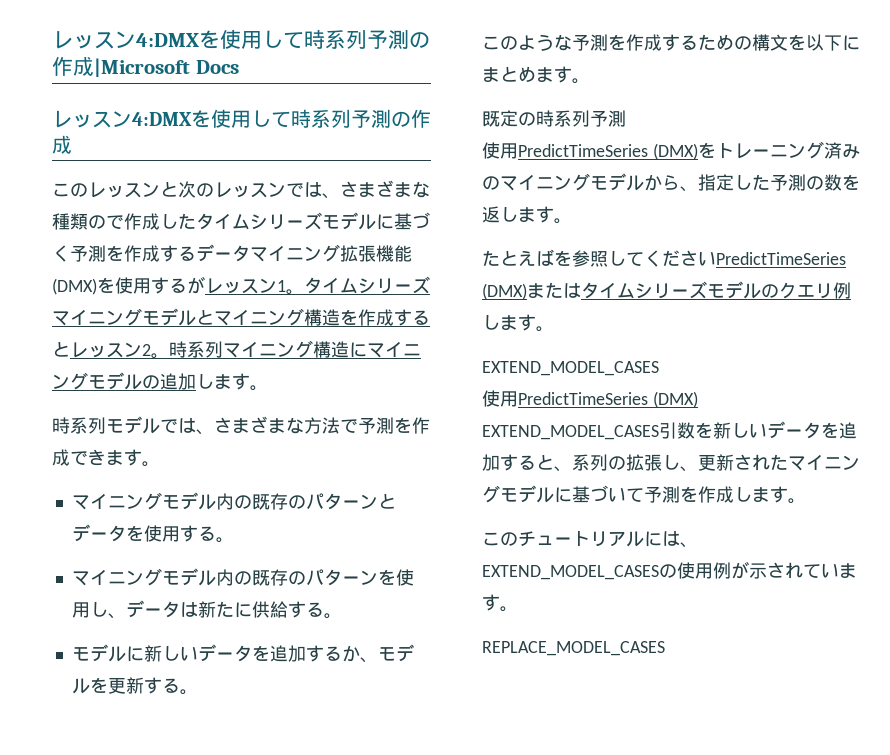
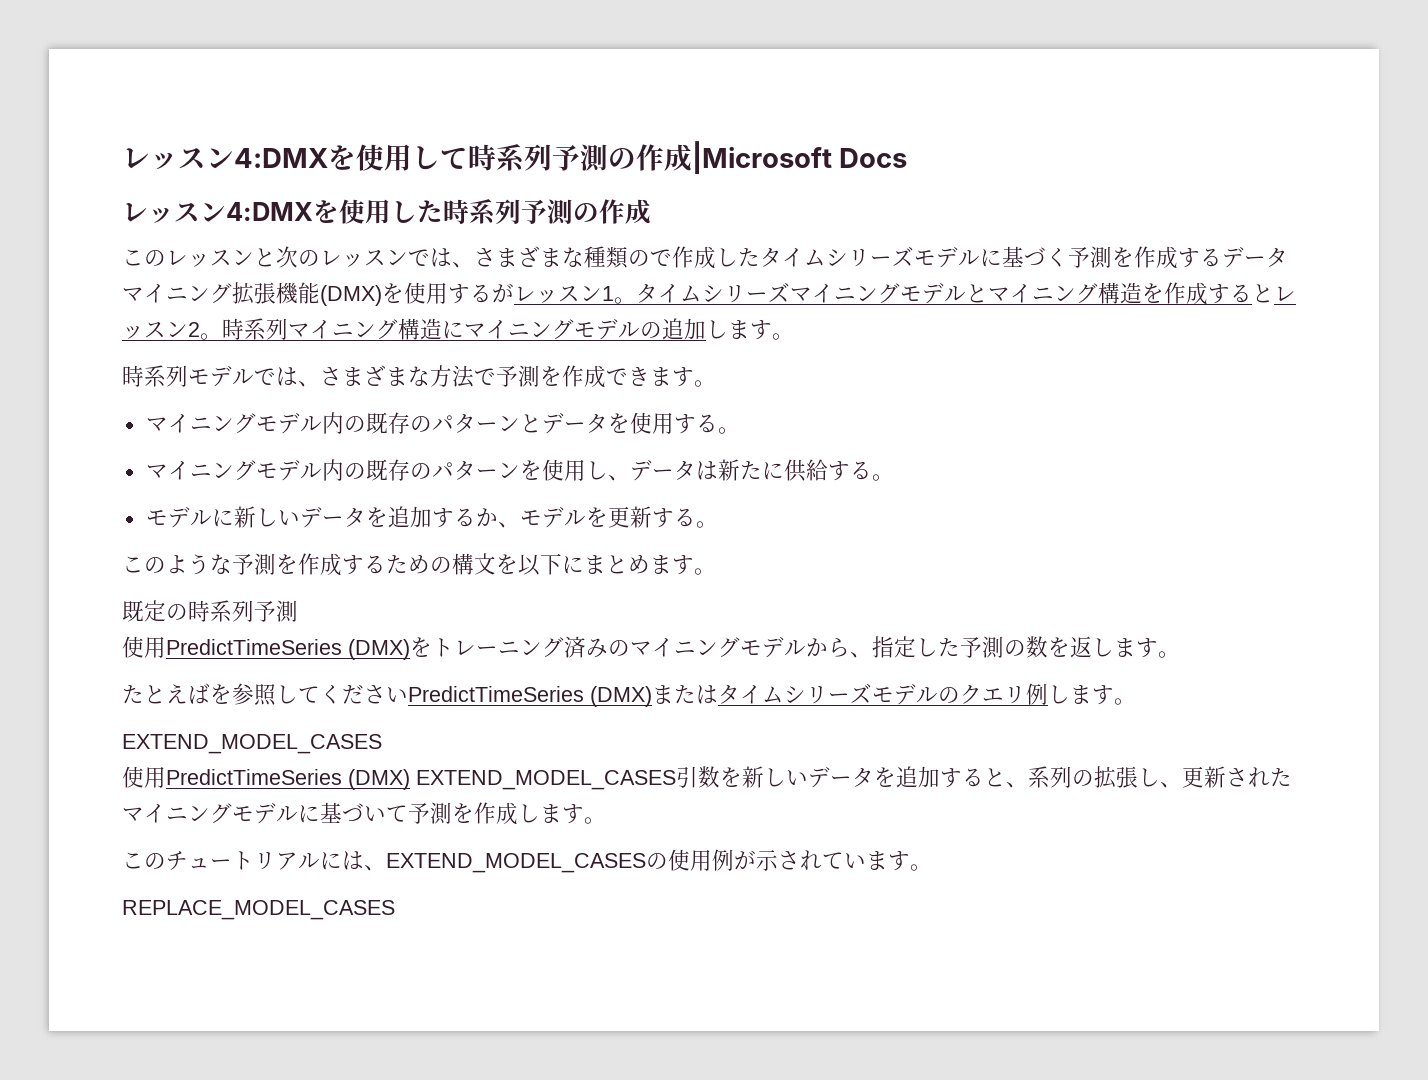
[271,111,291,128] て -> [417,200,443,223] た

